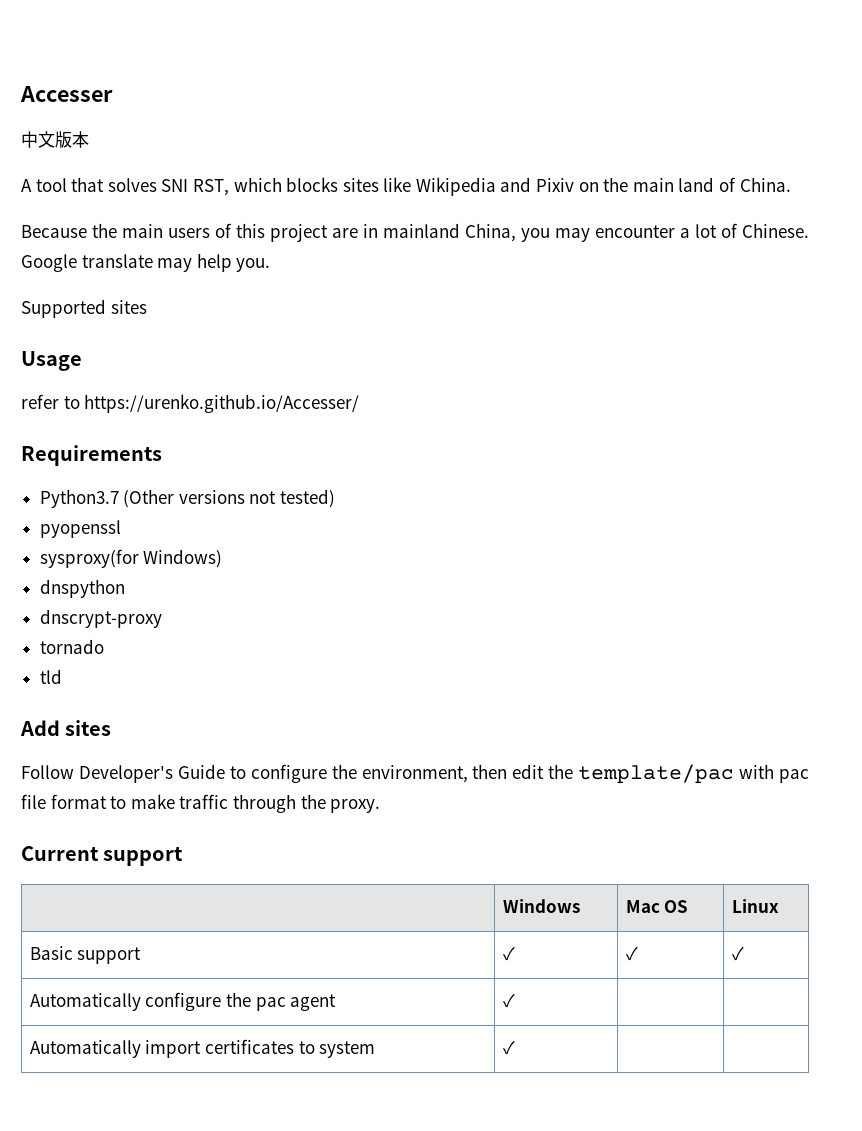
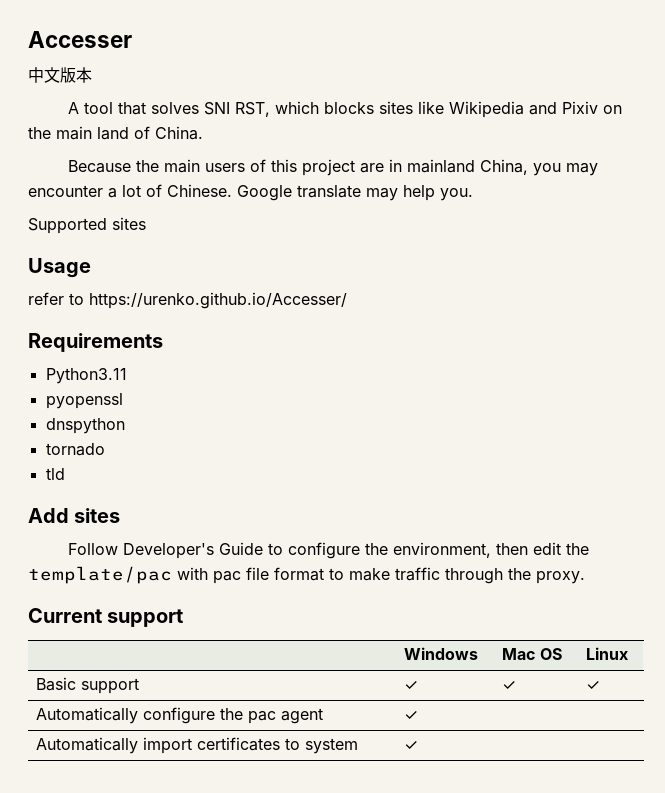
[39,489,336,508] Python3.7 (Other versions not tested) -> [45,368,127,384] Python3.11
[39,549,223,568] // sysproxy(for Windows) -> (123, 401) none
[39,609,162,628] // dnscrypt-proxy -> (125, 426) none

